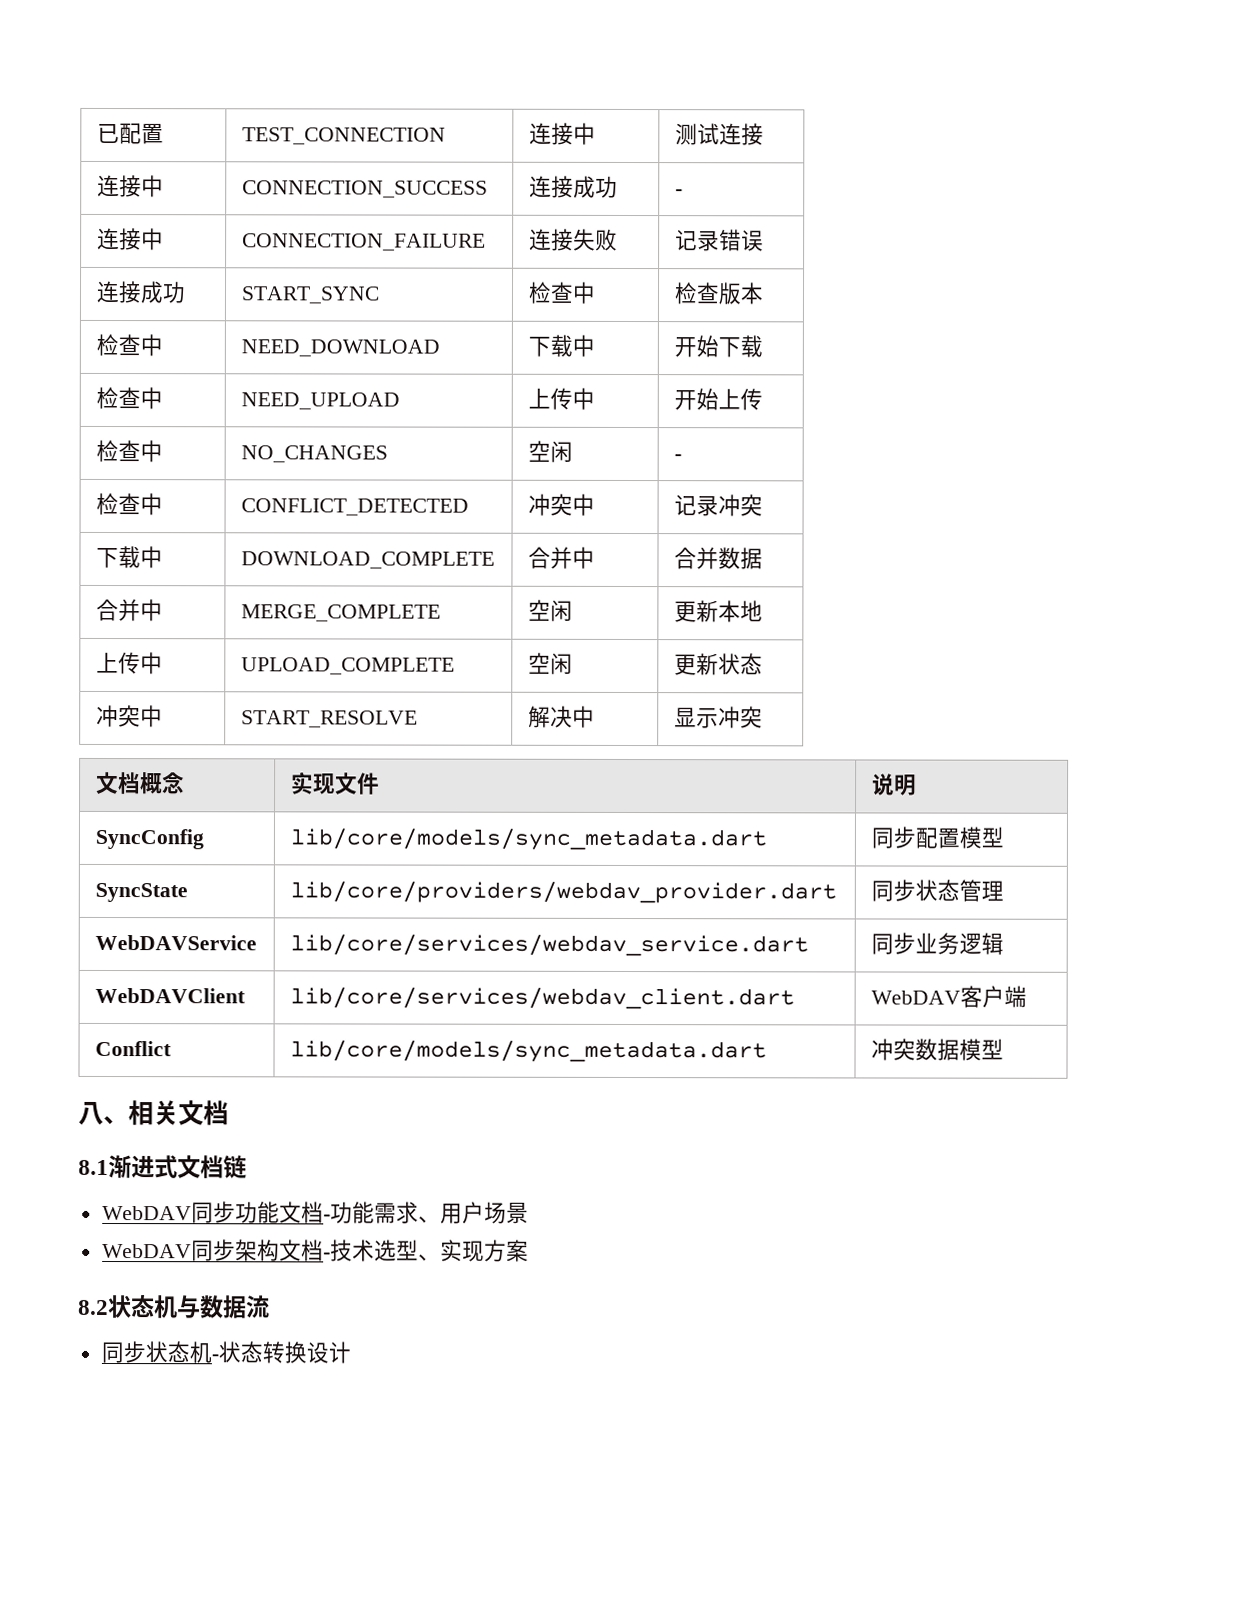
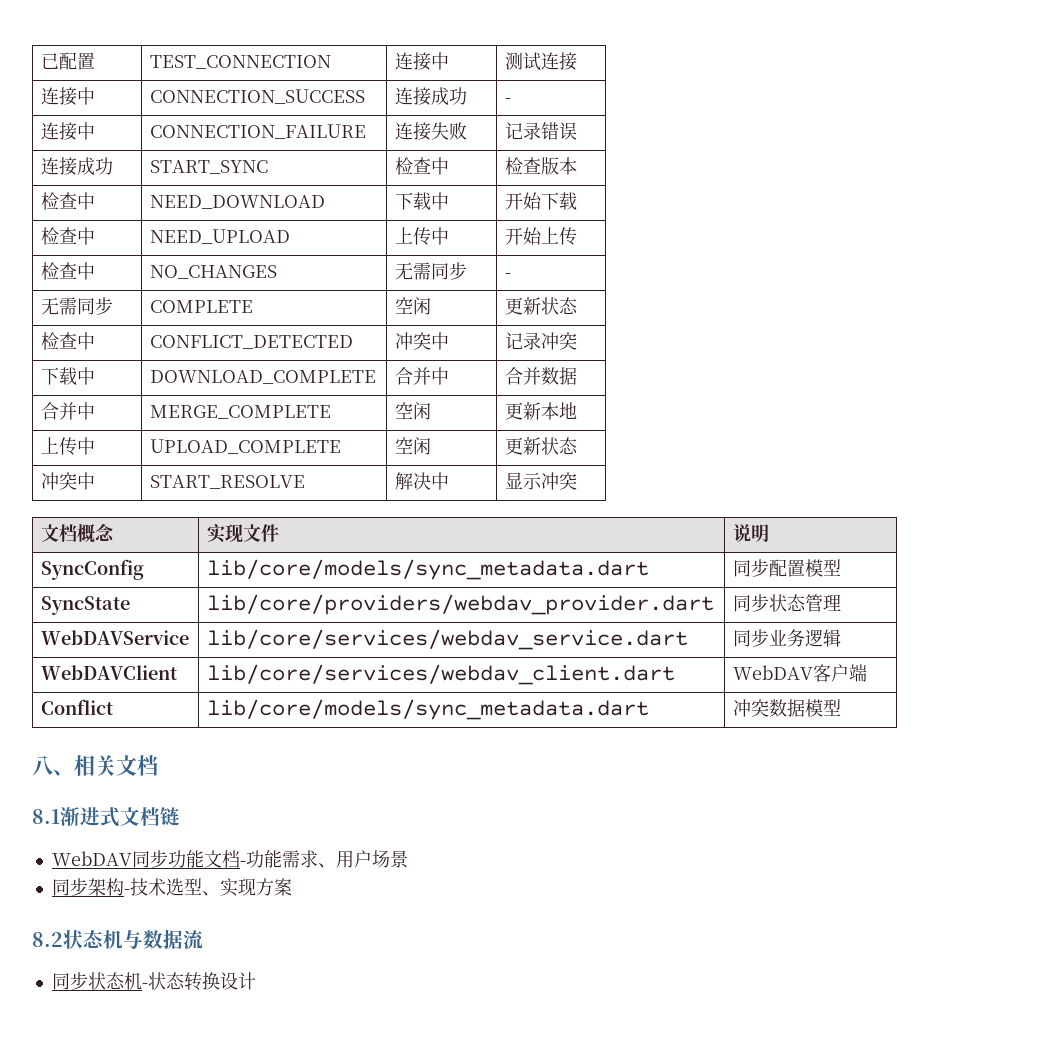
[527,440,573,463] [673,454,682,461] | 空闲 | - -> [394,262,467,280] [504,273,511,278] [40,297,113,315] [149,300,253,313] [394,297,431,315] [504,297,578,315] | 无需同步 | - // 无需同步 | COMPLETE | 空闲 | 更新状态
[101,1243,192,1259] WebDAV -> (408, 859) none
[278,1239,324,1262] 文档 -> (124, 887) none

